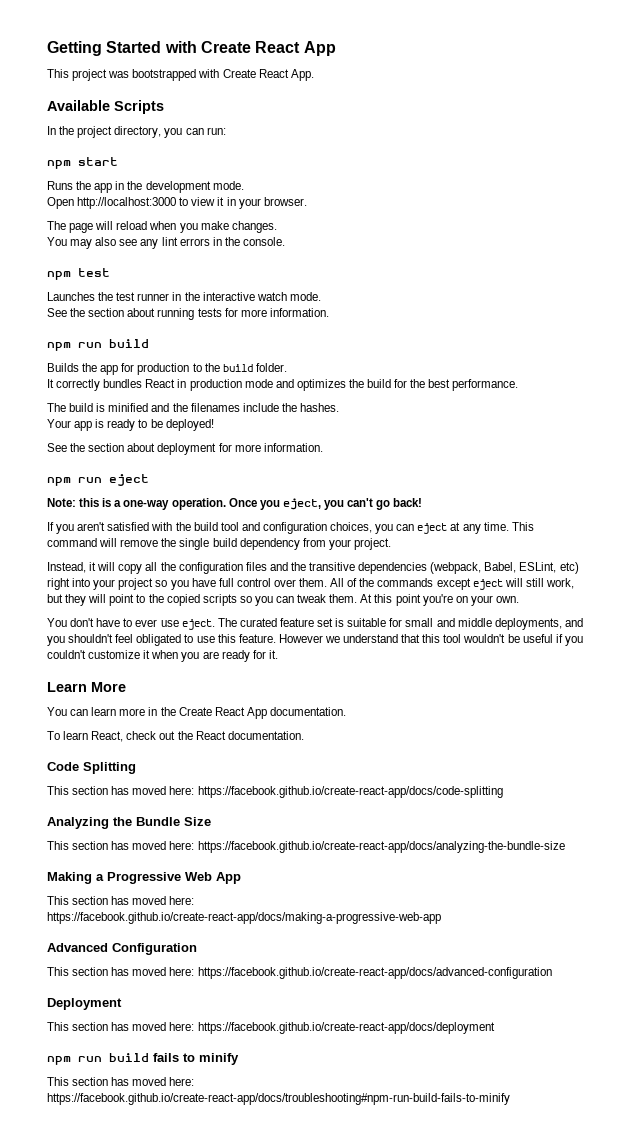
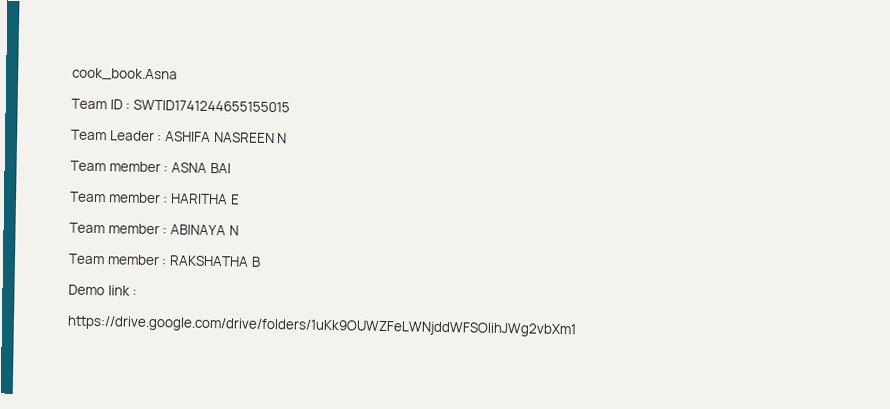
[47,41,336,56] [47,69,314,81] [47,100,164,114] [47,126,226,138] [47,157,118,169] [47,181,244,193] [47,197,307,209] [47,221,277,233] [47,237,285,249] [47,268,110,280] [47,292,321,301] [47,308,329,320] [47,339,149,351] [47,363,287,375] [47,379,519,391] [47,403,339,412] [47,419,214,431] [47,443,323,455] [47,474,149,486] [47,498,423,510] [47,522,534,534] [47,538,391,550] [47,562,579,574] [47,578,574,590] [47,594,519,606] [47,618,583,630] [47,634,583,646] [47,650,278,662] [47,682,126,692] [47,707,346,719] [47,731,304,742] [47,762,136,774] [47,786,503,798] [47,817,211,829] [47,841,565,853] [47,872,241,884] [47,896,195,905] [47,912,441,924] [47,943,197,955] [47,967,552,979] [47,998,122,1010] [47,1022,495,1034] [47,1053,239,1065] [47,1077,195,1086] [47,1093,510,1105] Getting Started with Create React App // This project was bootstrapped with Create React App. // Available Scripts // In the project directory, you can run: // npm start // Runs the app in the development mode. // Open http://localhost:3000 to view it in your browser. // The page will reload when you make changes. // You may also see any lint errors in the console. // npm test // Launches the test runner in the interactive watch mode. // See the section about running tests for more information. // npm run build // Builds the app for production to the build folder. // It correctly bundles React in production mode and optimizes the build for the best performance. // The build is minified and the filenames include the hashes. // Your app is ready to be deployed! // See the section about deployment for more information. // npm run eject // Note: this is a one-way operation. Once you eject, you can't go back! // If you aren't satisfied with the build tool and configuration choices, you can eject at any time. This command will remove the single build dependency from your project. // Instead, it will copy all the configuration files and the transitive dependencies (webpack, Babel, ESLint, etc) right into your project so you have full control over them. All of the commands except eject will still work, but they will point to the copied scripts so you can tweak them. At this point you're on your own. // You don't have to ever use eject. The curated feature set is suitable for small and middle deployments, and you shouldn't feel obligated to use this feature. However we understand that this tool wouldn't be useful if you couldn't customize it when you are ready for it. // Learn More // You can learn more in the Create React App documentation. // To learn React, check out the React documentation. // Code Splitting // This section has moved here: https://facebook.github.io/create-react-app/docs/code-splitting // Analyzing the Bundle Size // This section has moved here: https://facebook.github.io/create-react-app/docs/analyzing-the-bundle-size // Making a Progressive Web App // This section has moved here: https://facebook.github.io/create-react-app/docs/making-a-progressive-web-app // Advanced Configuration // This section has moved here: https://facebook.github.io/create-react-app/docs/advanced-configuration // Deployment // This section has moved here: https://facebook.github.io/create-react-app/docs/deployment // npm run build fails to minify // This section has moved here: https://facebook.github.io/create-react-app/docs/troubleshooting#npm-run-build-fails-to-minify -> [72,67,178,82] [71,98,290,113] [71,129,288,144] [70,160,231,174] [69,191,240,205] [69,222,239,236] [68,253,261,267] [68,284,138,296] [67,315,576,338] cook_book.Asna // Team ID : SWTID1741244655155015 // Team Leader : ASHIFA NASREEN N // Team member : ASNA BAI // Team member : HARITHA E // Team member : ABINAYA N // Team member : RAKSHATHA B // Demo link : // https://drive.google.com/drive/folders/1uKk9OUWZFeLWNjddWFSOlihJWg2vbXm1

